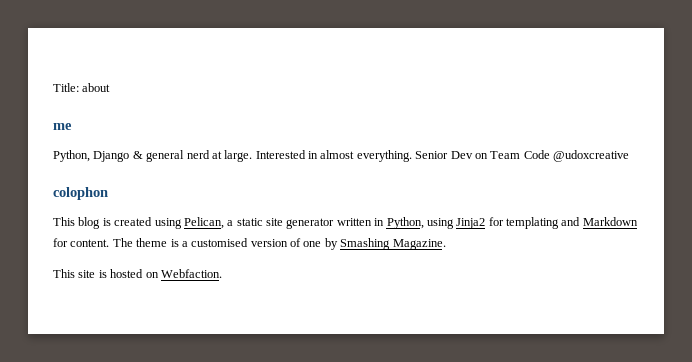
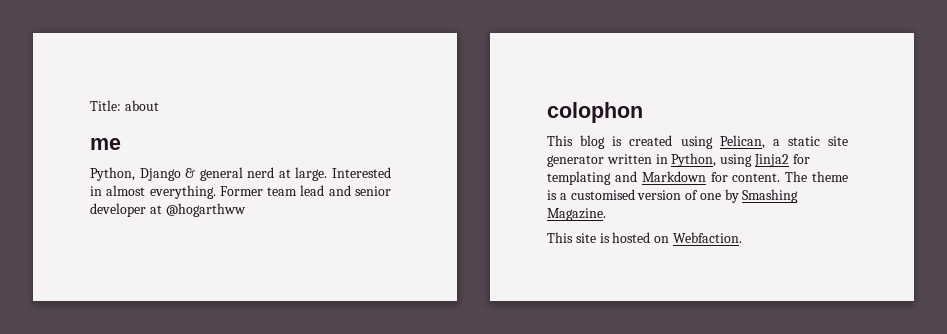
[415,150,629,162] Senior Dev on Team Code @udoxcreative -> [219,185,391,196] [90,203,246,217] Former team lead and senior developer at @hogarthww

